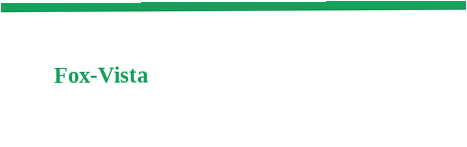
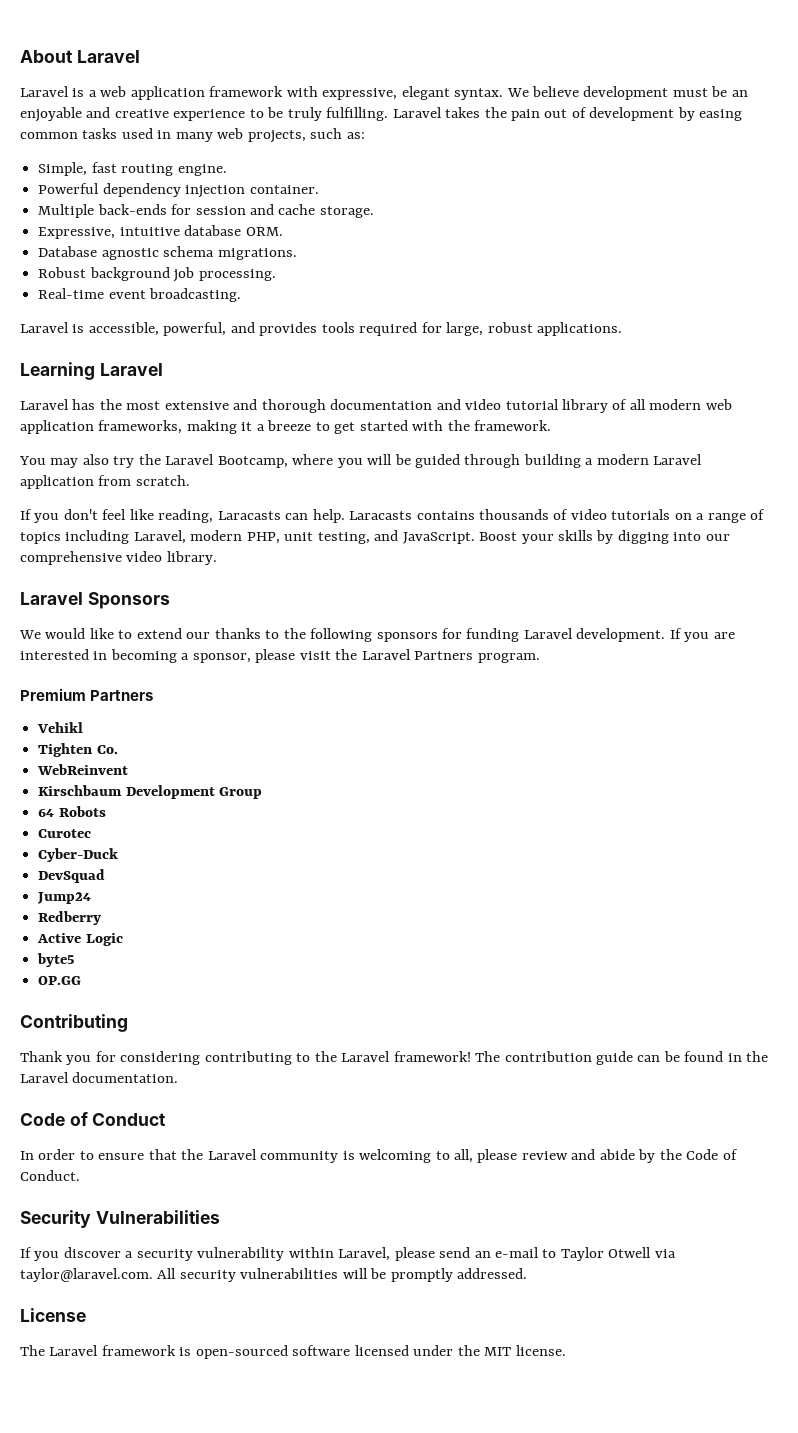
[53,66,149,83] Fox-Vista -> [20,50,140,63] [20,86,748,100] [20,107,743,122] [20,128,365,143] [38,162,227,176] [38,183,319,198] [38,204,374,218] [38,225,283,239] [38,246,297,260] [38,267,276,282] [38,288,242,302] [20,322,623,336] [20,362,163,380] [20,399,732,413] [20,420,552,434] [19,454,703,468] [20,475,190,489] [20,509,766,523] [20,530,730,544] [20,551,217,565] [20,592,170,609] [19,628,735,642] [20,649,540,663] [20,688,154,701] [37,722,84,733] [38,743,118,757] [37,764,129,775] [38,785,263,799] [38,806,106,817] [38,829,92,838] [38,848,119,862] [38,869,106,883] [37,892,92,904] [38,911,102,925] [37,933,123,946] [37,953,75,967] [38,976,82,985] [20,1014,128,1032] [20,1051,769,1065] [20,1072,179,1083] [20,1112,167,1126] [20,1149,738,1163] [20,1170,80,1181] [20,1210,220,1228] [20,1247,676,1261] [20,1268,528,1282] [20,1308,86,1322] [20,1345,566,1359] About Laravel // Laravel is a web application framework with expressive, elegant syntax. We believe development must be an enjoyable and creative experience to be truly fulfilling. Laravel takes the pain out of development by easing common tasks used in many web projects, such as: // Simple, fast routing engine. // Powerful dependency injection container. // Multiple back-ends for session and cache storage. // Expressive, intuitive database ORM. // Database agnostic schema migrations. // Robust background job processing. // Real-time event broadcasting. // Laravel is accessible, powerful, and provides tools required for large, robust applications. // Learning Laravel // Laravel has the most extensive and thorough documentation and video tutorial library of all modern web application frameworks, making it a breeze to get started with the framework. // You may also try the Laravel Bootcamp, where you will be guided through building a modern Laravel application from scratch. // If you don't feel like reading, Laracasts can help. Laracasts contains thousands of video tutorials on a range of topics including Laravel, modern PHP, unit testing, and JavaScript. Boost your skills by digging into our comprehensive video library. // Laravel Sponsors // We would like to extend our thanks to the following sponsors for funding Laravel development. If you are interested in becoming a sponsor, please visit the Laravel Partners program. // Premium Partners // Vehikl // Tighten Co. // WebReinvent // Kirschbaum Development Group // 64 Robots // Curotec // Cyber-Duck // DevSquad // Jump24 // Redberry // Active Logic // byte5 // OP.GG // Contributing // Thank you for considering contributing to the Laravel framework! The contribution guide can be found in the Laravel documentation. // Code of Conduct // In order to ensure that the Laravel community is welcoming to all, please review and abide by the Code of Conduct. // Security Vulnerabilities // If you discover a security vulnerability within Laravel, please send an e-mail to Taylor Otwell via taylor@laravel.com. All security vulnerabilities will be promptly addressed. // License // The Laravel framework is open-sourced software licensed under the MIT license.

